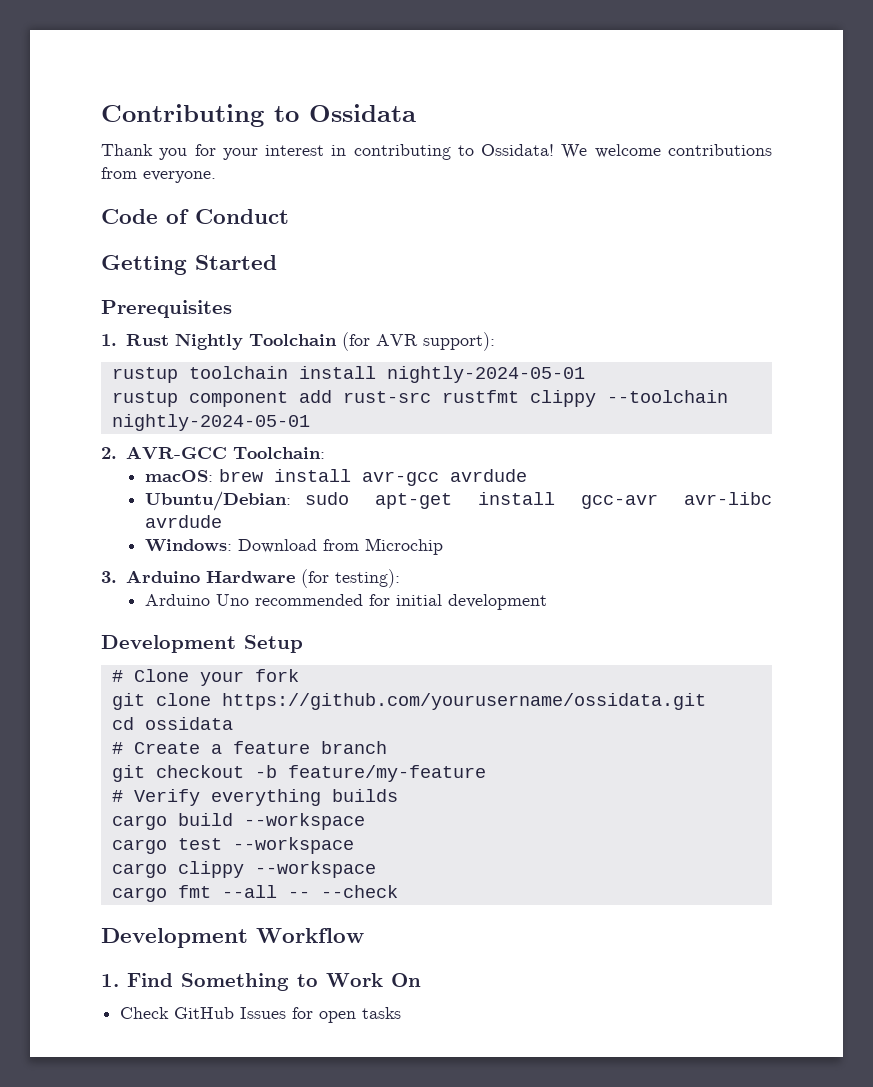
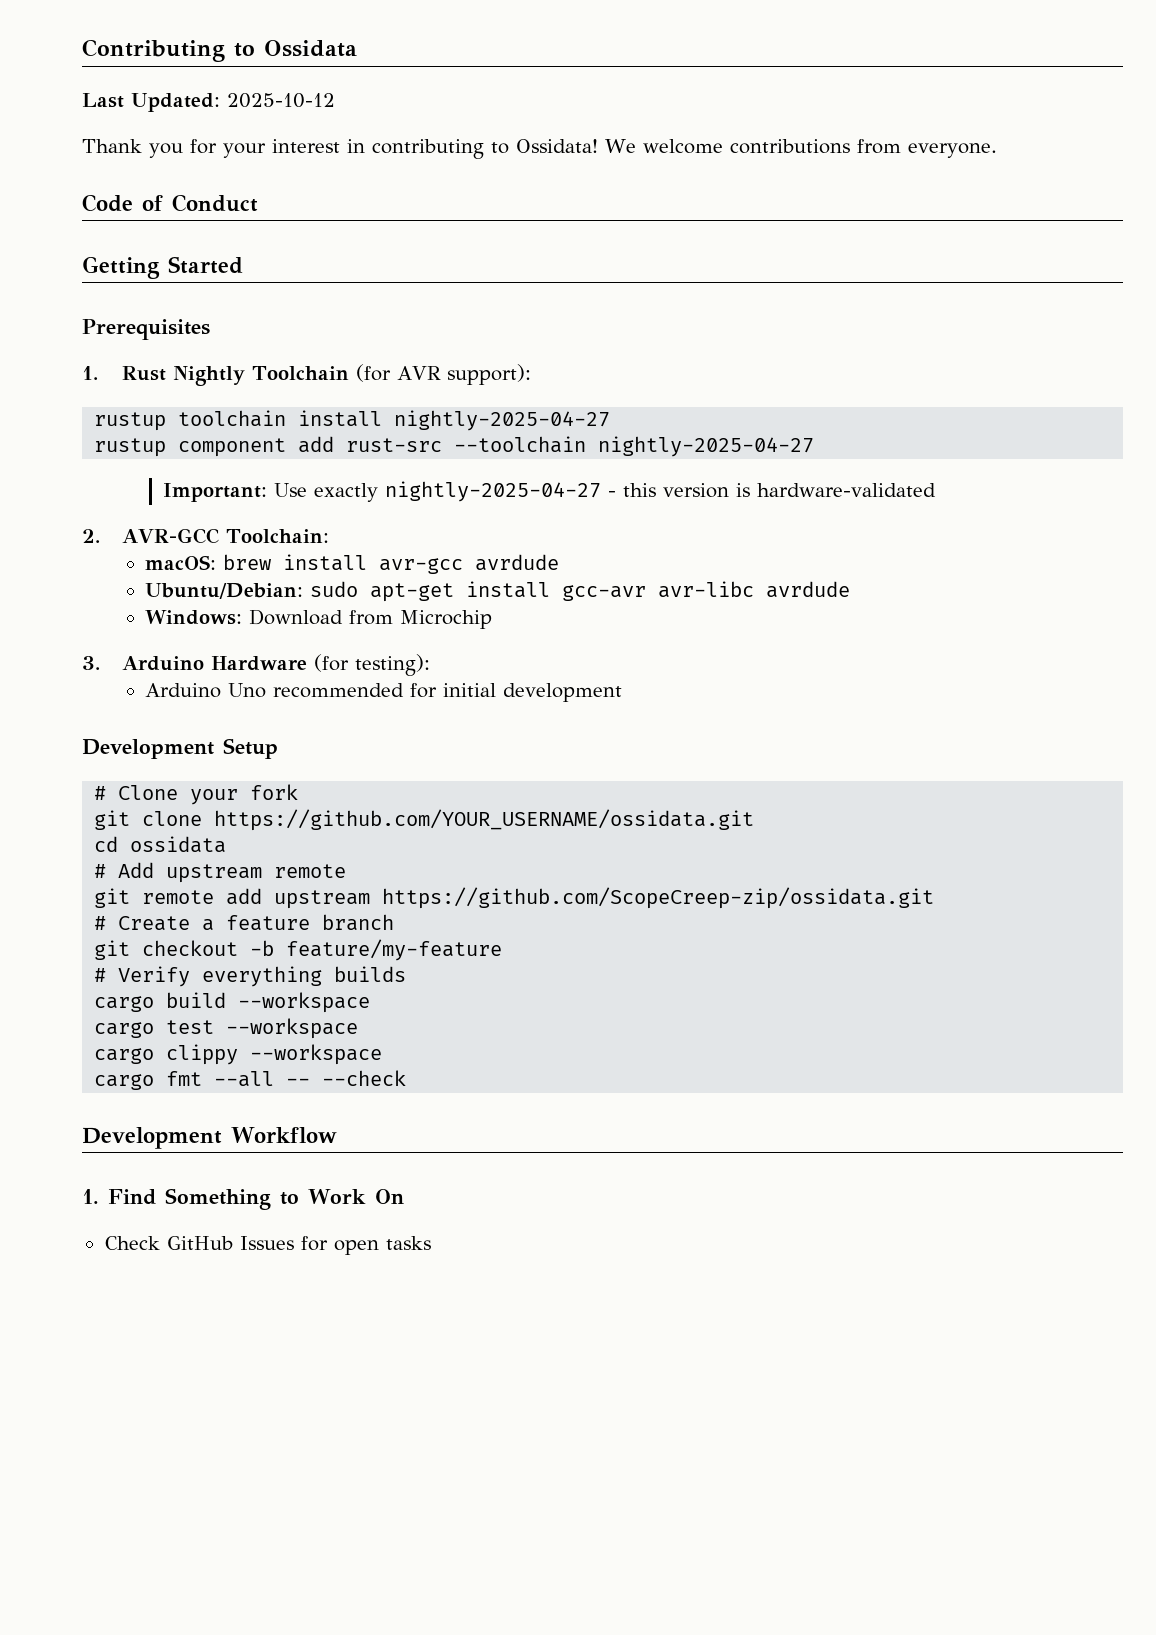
(416, 113) none -> [82,93,335,112] // Last Updated: 2025-10-12
[386,366,585,383] nightly-2024-05-01 -> [394,410,611,431] nightly-2025-04-27
[441,390,728,407] [111,414,310,431] rustfmt clippy --toolchain nightly-2024-05-01 -> [454,436,815,457] [162,481,936,502] --toolchain nightly-2025-04-27 // Important: Use exactly nightly-2025-04-27 - this version is hardware-validated
[221,693,706,710] https://github.com/yourusername/ossidata.git -> [214,809,755,831] https://github.com/YOUR_USERNAME/ossidata.git
(233, 723) none -> [94,862,347,883] [94,887,935,909] // # Add upstream remote // git remote add upstream https://github.com/ScopeCreep-zip/ossidata.git

